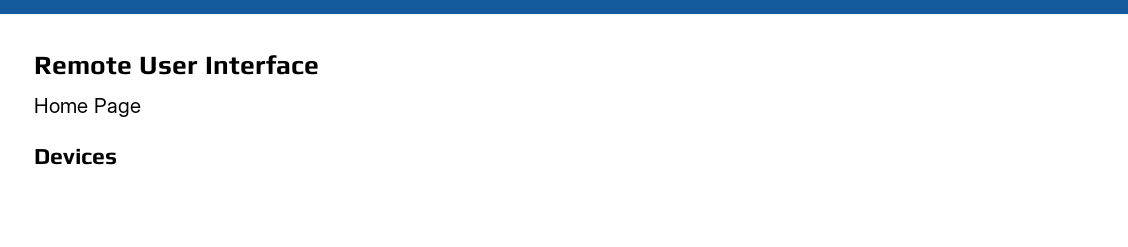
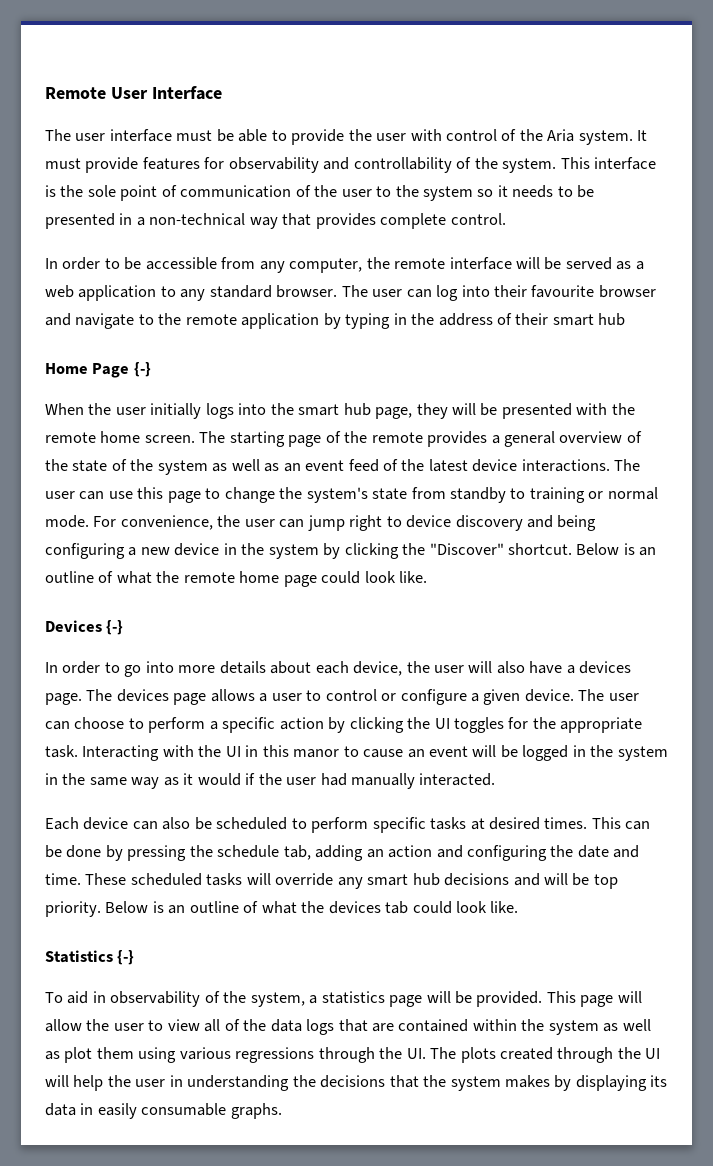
[34,98,141,117] [34,148,117,165] Home Page // Devices -> [45,129,648,145] [45,157,657,173] [45,185,595,201] [45,213,506,229] [45,257,644,273] [45,285,656,301] [45,313,626,329] [45,362,151,378] [45,403,635,419] [45,431,642,447] [45,459,641,475] [45,487,658,503] [45,515,597,531] [45,543,657,559] [45,571,428,587] [45,620,124,635] [45,661,632,677] [45,689,639,705] [45,717,643,733] [45,745,668,761] [45,773,496,789] [45,817,651,833] [45,845,640,861] [45,873,618,889] [45,901,519,917] [45,950,135,965] [45,991,642,1007] [45,1019,651,1035] [45,1047,661,1063] [45,1075,668,1091] [45,1103,282,1119] The user interface must be able to provide the user with control of the Aria system. It must provide features for observability and controllability of the system. This interface is the sole point of communication of the user to the system so it needs to be presented in a non-technical way that provides complete control. // In order to be accessible from any computer, the remote interface will be served as a web application to any standard browser. The user can log into their favourite browser and navigate to the remote application by typing in the address of their smart hub // Home Page {-} // When the user initially logs into the smart hub page, they will be presented with the remote home screen. The starting page of the remote provides a general overview of the state of the system as well as an event feed of the latest device interactions. The user can use this page to change the system's state from standby to training or normal mode. For convenience, the user can jump right to device discovery and being configuring a new device in the system by clicking the "Discover" shortcut. Below is an outline of what the remote home page could look like. // Devices {-} // In order to go into more details about each device, the user will also have a devices page. The devices page allows a user to control or configure a given device. The user can choose to perform a specific action by clicking the UI toggles for the appropriate task. Interacting with the UI in this manor to cause an event will be logged in the system in the same way as it would if the user had manually interacted. // Each device can also be scheduled to perform specific tasks at desired times. This can be done by pressing the schedule tab, adding an action and configuring the date and time. These scheduled tasks will override any smart hub decisions and will be top priority. Below is an outline of what the devices tab could look like. // Statistics {-} // To aid in observability of the system, a statistics page will be provided. This page will allow the user to view all of the data logs that are contained within the system as well as plot them using various regressions through the UI. The plots created through the UI will help the user in understanding the decisions that the system makes by displaying its data in easily consumable graphs.

